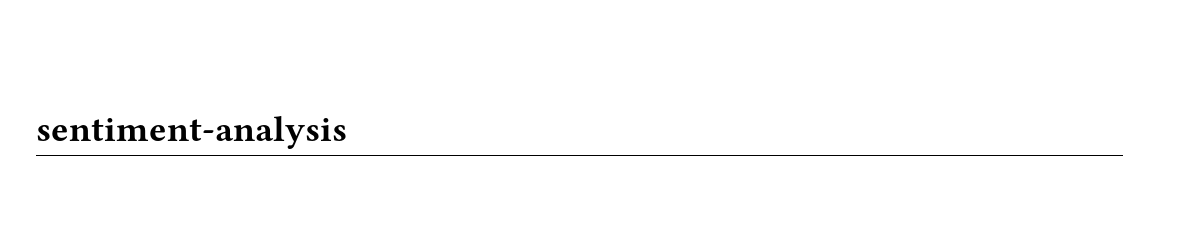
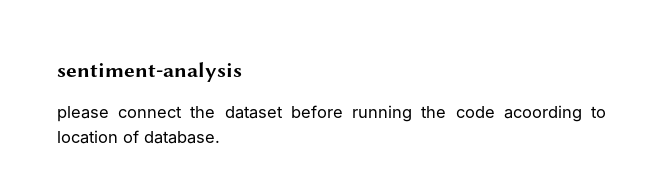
(347, 132) none -> [57,105,606,122] [57,130,220,144] // please connect the dataset before running the code acoording to location of database.

